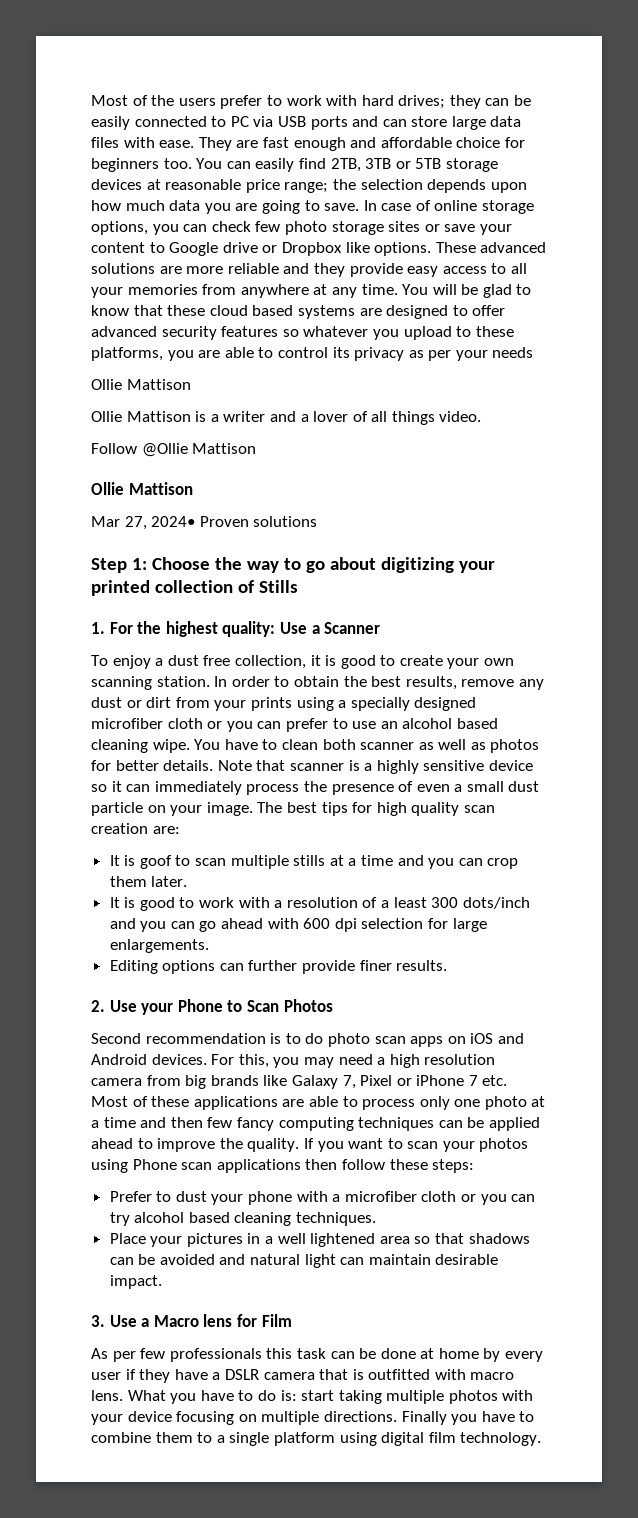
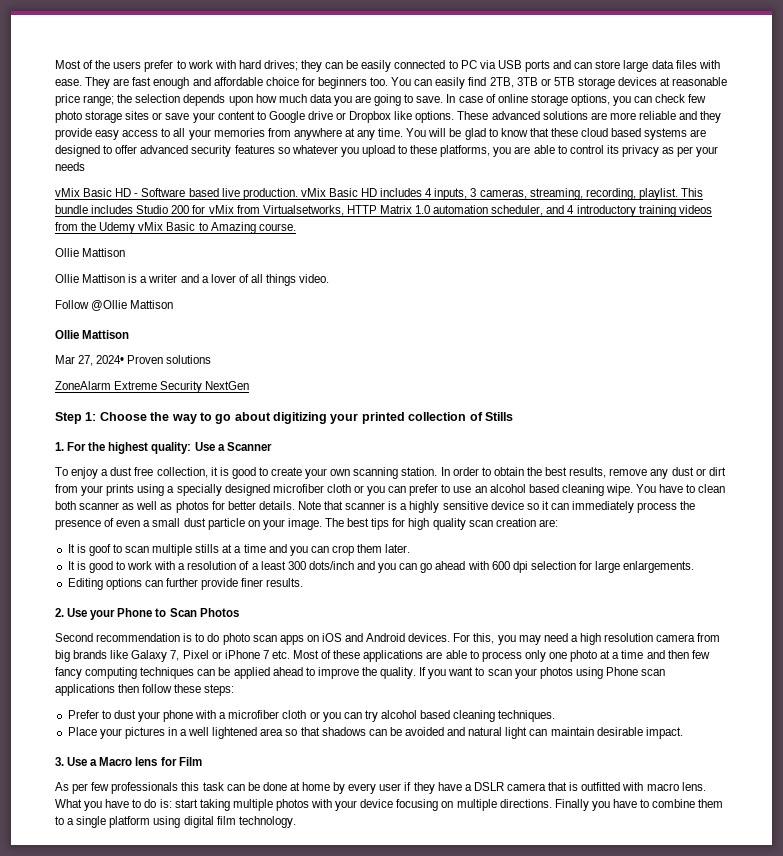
(534, 352) none -> [55,188,703,200] [55,205,712,217] [55,222,296,234] // vMix Basic HD - Software based live production. vMix Basic HD includes 4 inputs, 3 cameras, streaming, recording, playlist. This bundle includes Studio 200 for vMix from Virtualsetworks, HTTP Matrix 1.0 automation scheduler, and 4 introductory training videos from the Udemy vMix Basic to Amazing course.
(318, 521) none -> [55,381,250,393] // ZoneAlarm Extreme Security NextGen

